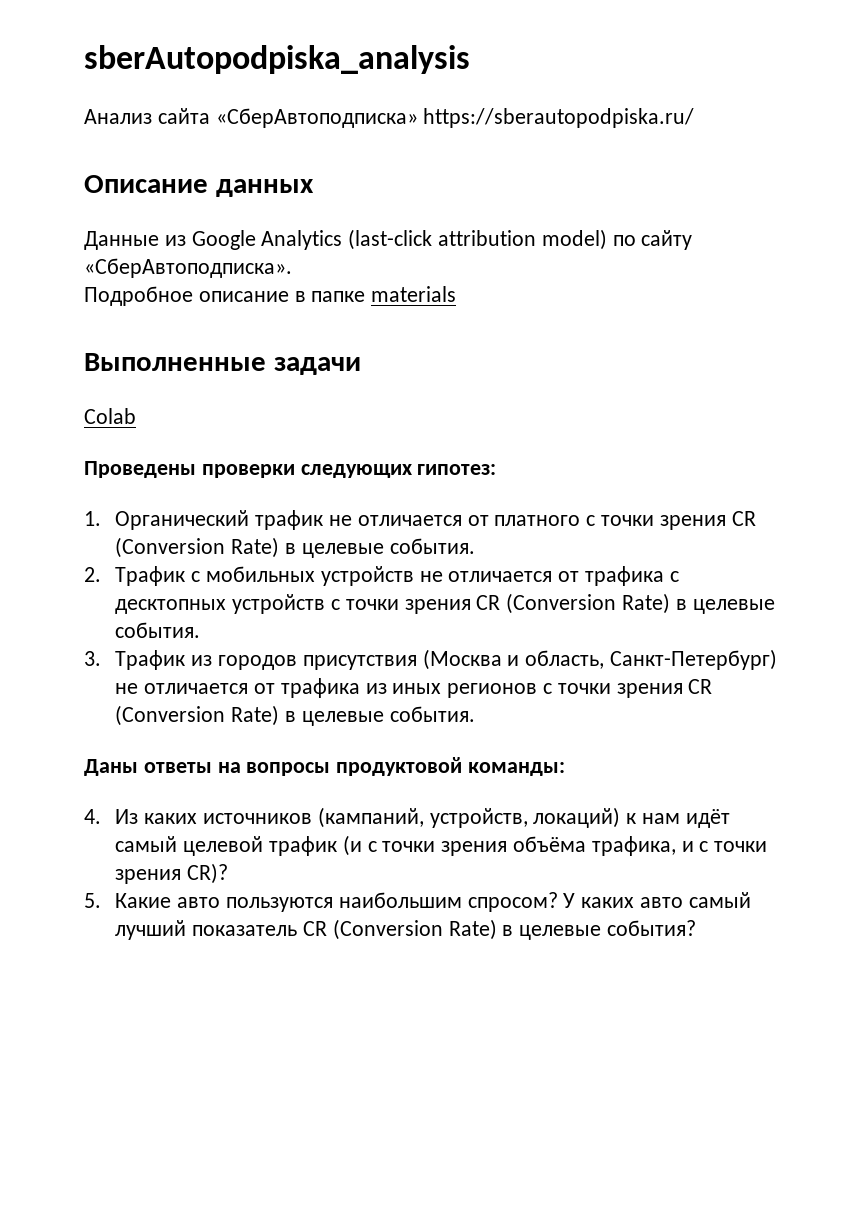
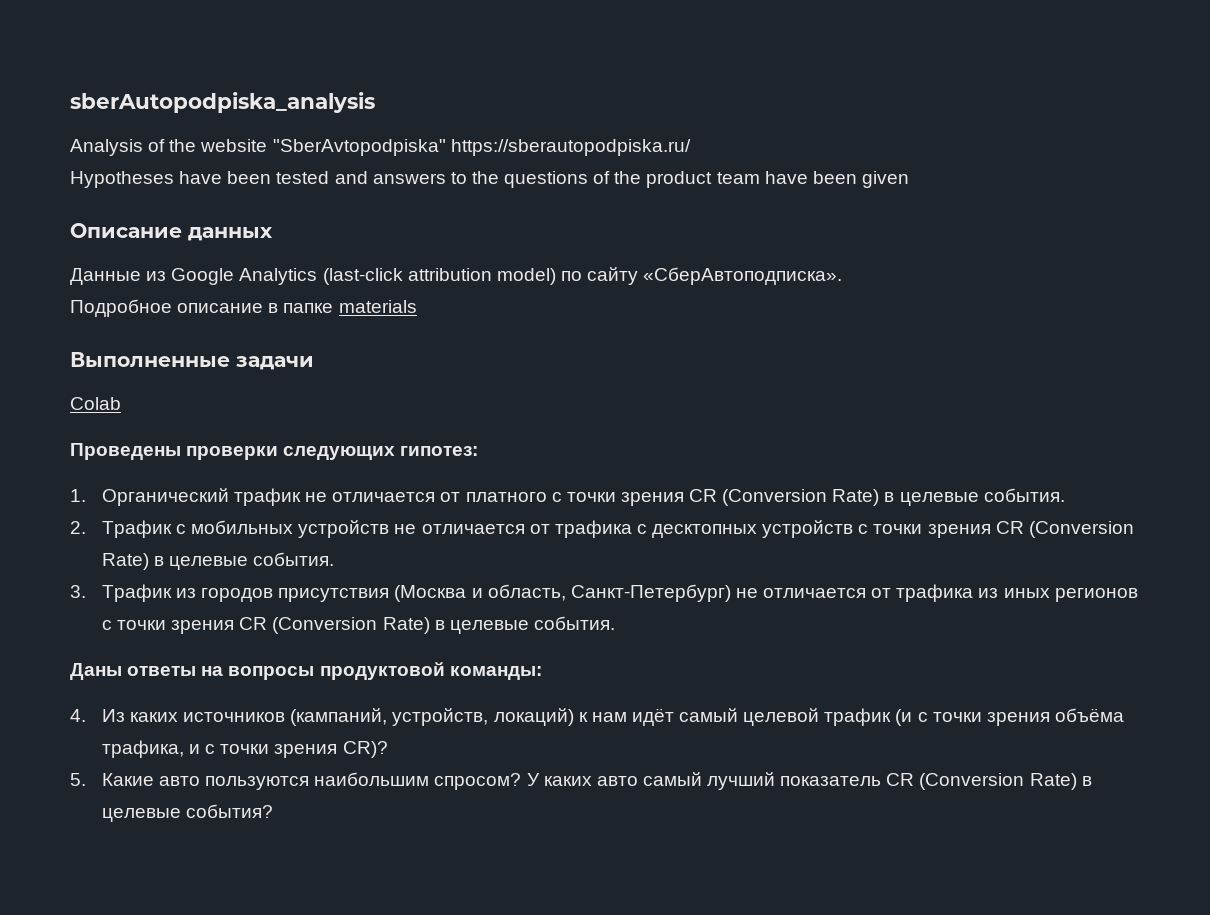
[84,108,695,128] Анализ сайта «СберАвтоподписка» https://sberautopodpiska.ru/ -> [70,139,691,156] [70,171,909,188] Analysis of the website "SberAvtopodpiska" https://sberautopodpiska.ru/ // Hypotheses have been tested and answers to the questions of the product team have been given

